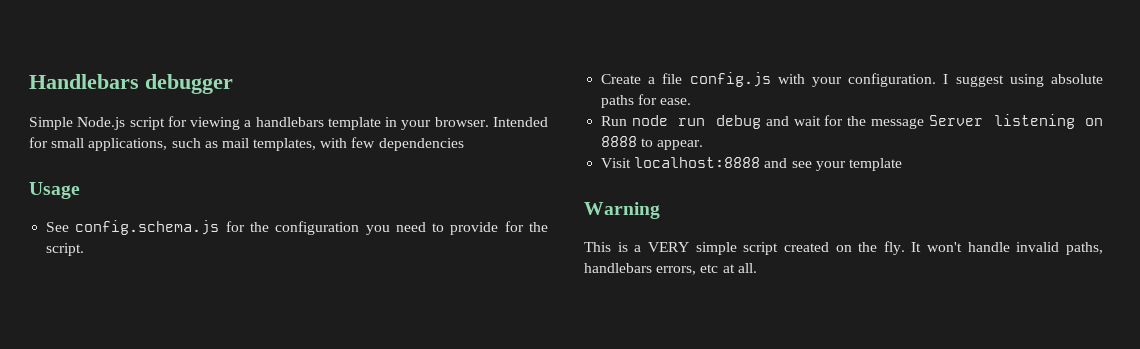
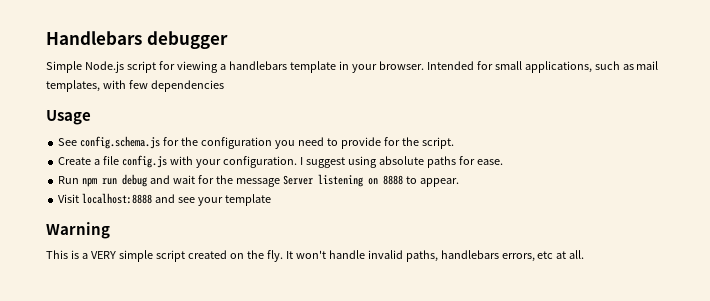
[631,115,668,126] node -> [82,178,98,187] npm

